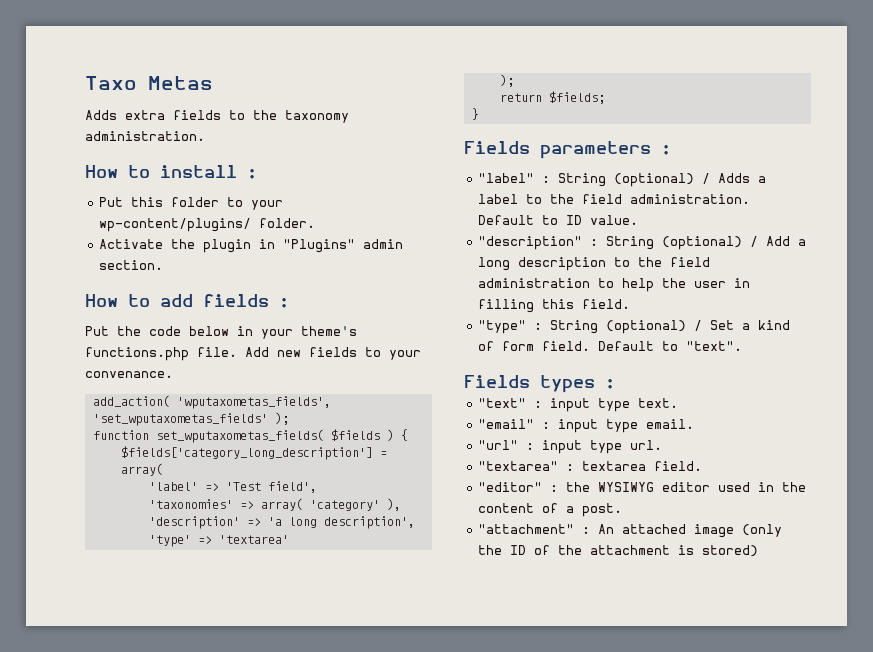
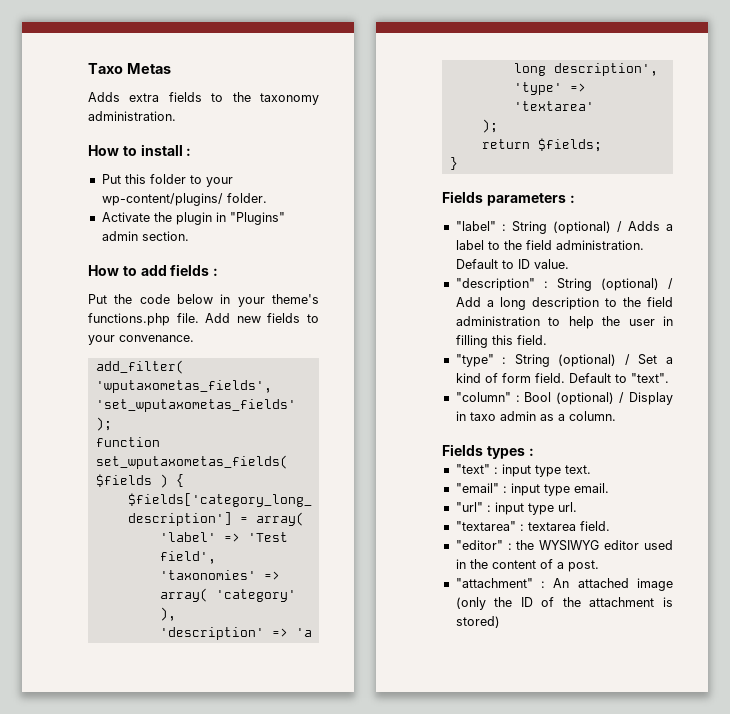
[92,395,170,407] add_action( -> [95,360,184,374] add_filter(
(743, 346) none -> [455,392,673,405] [455,411,616,421] // "column" : Bool (optional) / Display in taxo admin as a column.

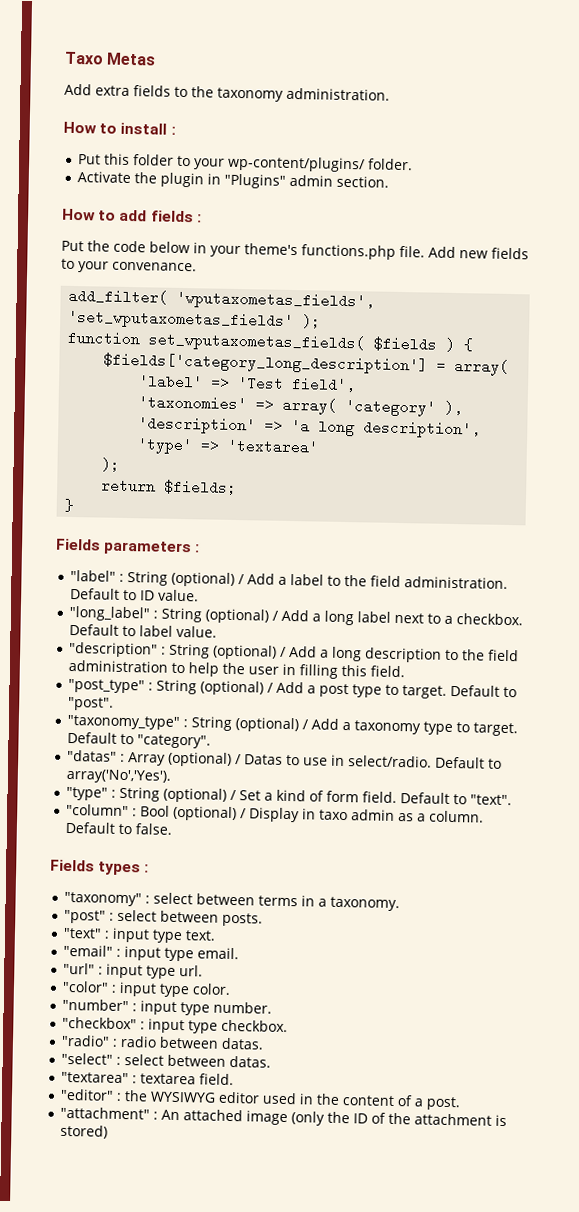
[88,92,120,102] Adds -> [64,83,92,96] Add
[627,221,660,231] Adds -> [247,573,276,585] Add
(569, 264) none -> [69,605,524,626] [69,623,218,638] // "long_label" : String (optional) / Add a long label next to a checkbox. Default to label value.
(547, 340) none -> [68,678,518,699] [68,696,115,711] [67,714,519,737] [67,731,212,749] [67,749,503,769] [66,768,172,784] // "post_type" : String (optional) / Add a post type to target. Default to "post". // "taxonomy_type" : String (optional) / Add a taxonomy type to target. Default to "category". // "datas" : Array (optional) / Datas to use in select/radio. Default to array('No','Yes').
(616, 416) none -> [65,821,173,835] Default to false.
(534, 452) none -> [64,891,401,912] [64,909,264,927] // "taxonomy" : select between terms in a taxonomy. // "post" : select between posts.
(577, 507) none -> [62,980,232,998] [62,998,273,1016] [62,1016,289,1034] [61,1034,265,1050] [61,1052,272,1068] // "color" : input type color. // "number" : input type number. // "checkbox" : input type checkbox. // "radio" : radio between datas. // "select" : select between datas.

